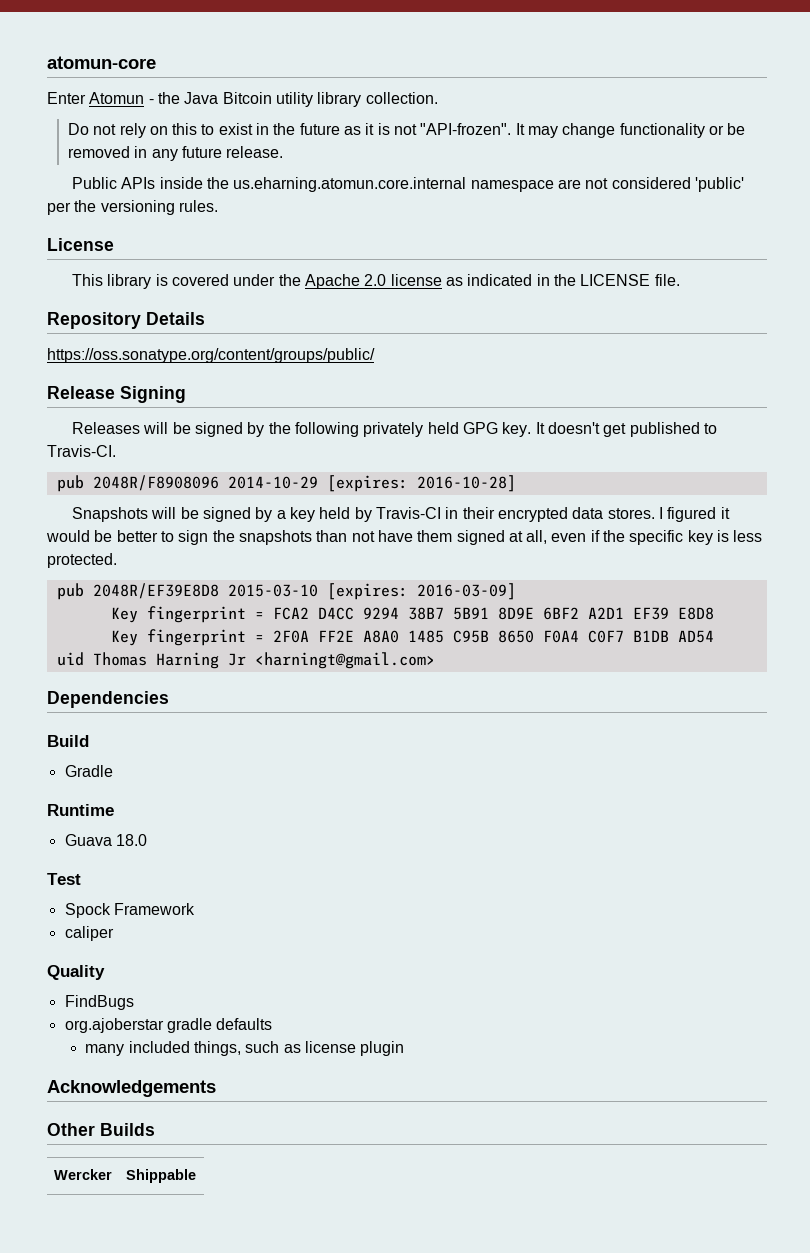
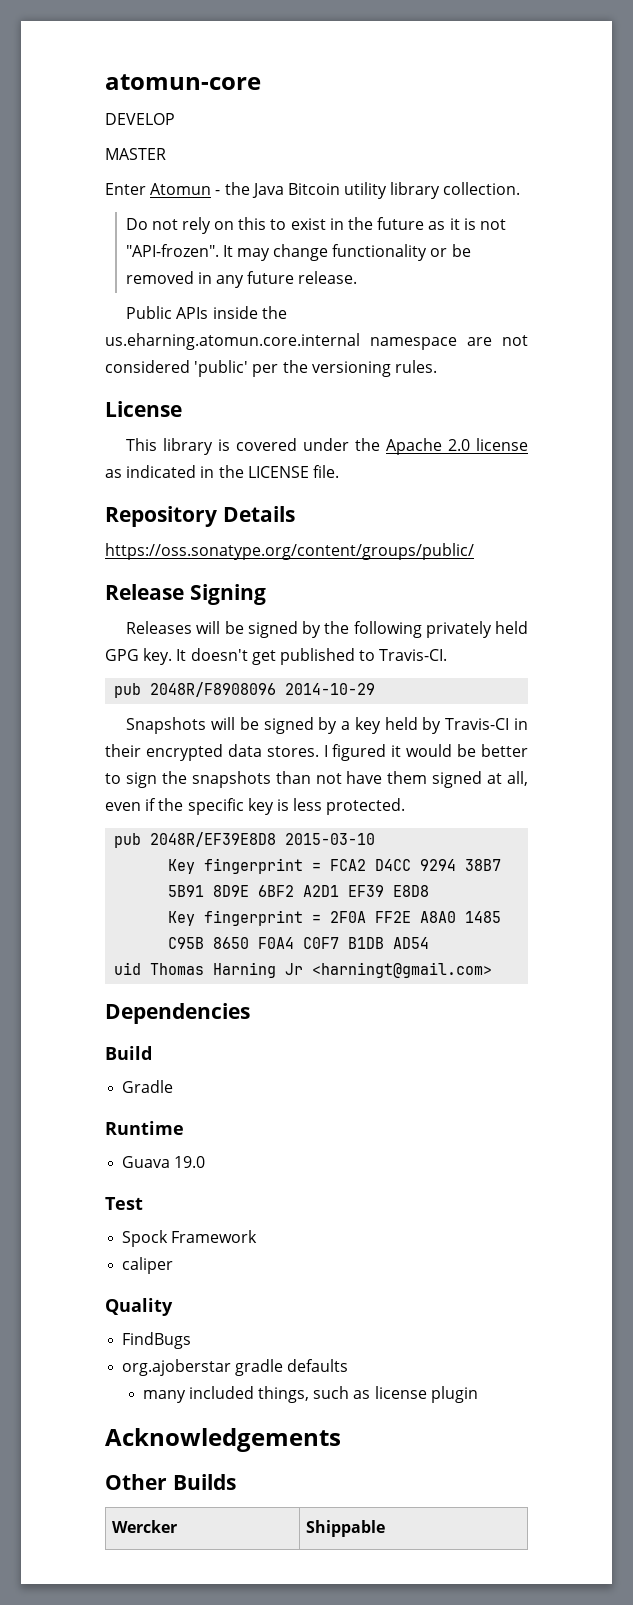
(156, 62) none -> [105,113,175,125] [105,148,166,160] // DEVELOP // MASTER
[326,475,516,492] [expires: 2016-10-28] -> (376, 689) none
[326,583,516,600] [expires: 2016-03-09] -> (376, 839) none
[115,834,147,846] 18.0 -> [174,1156,206,1168] 19.0

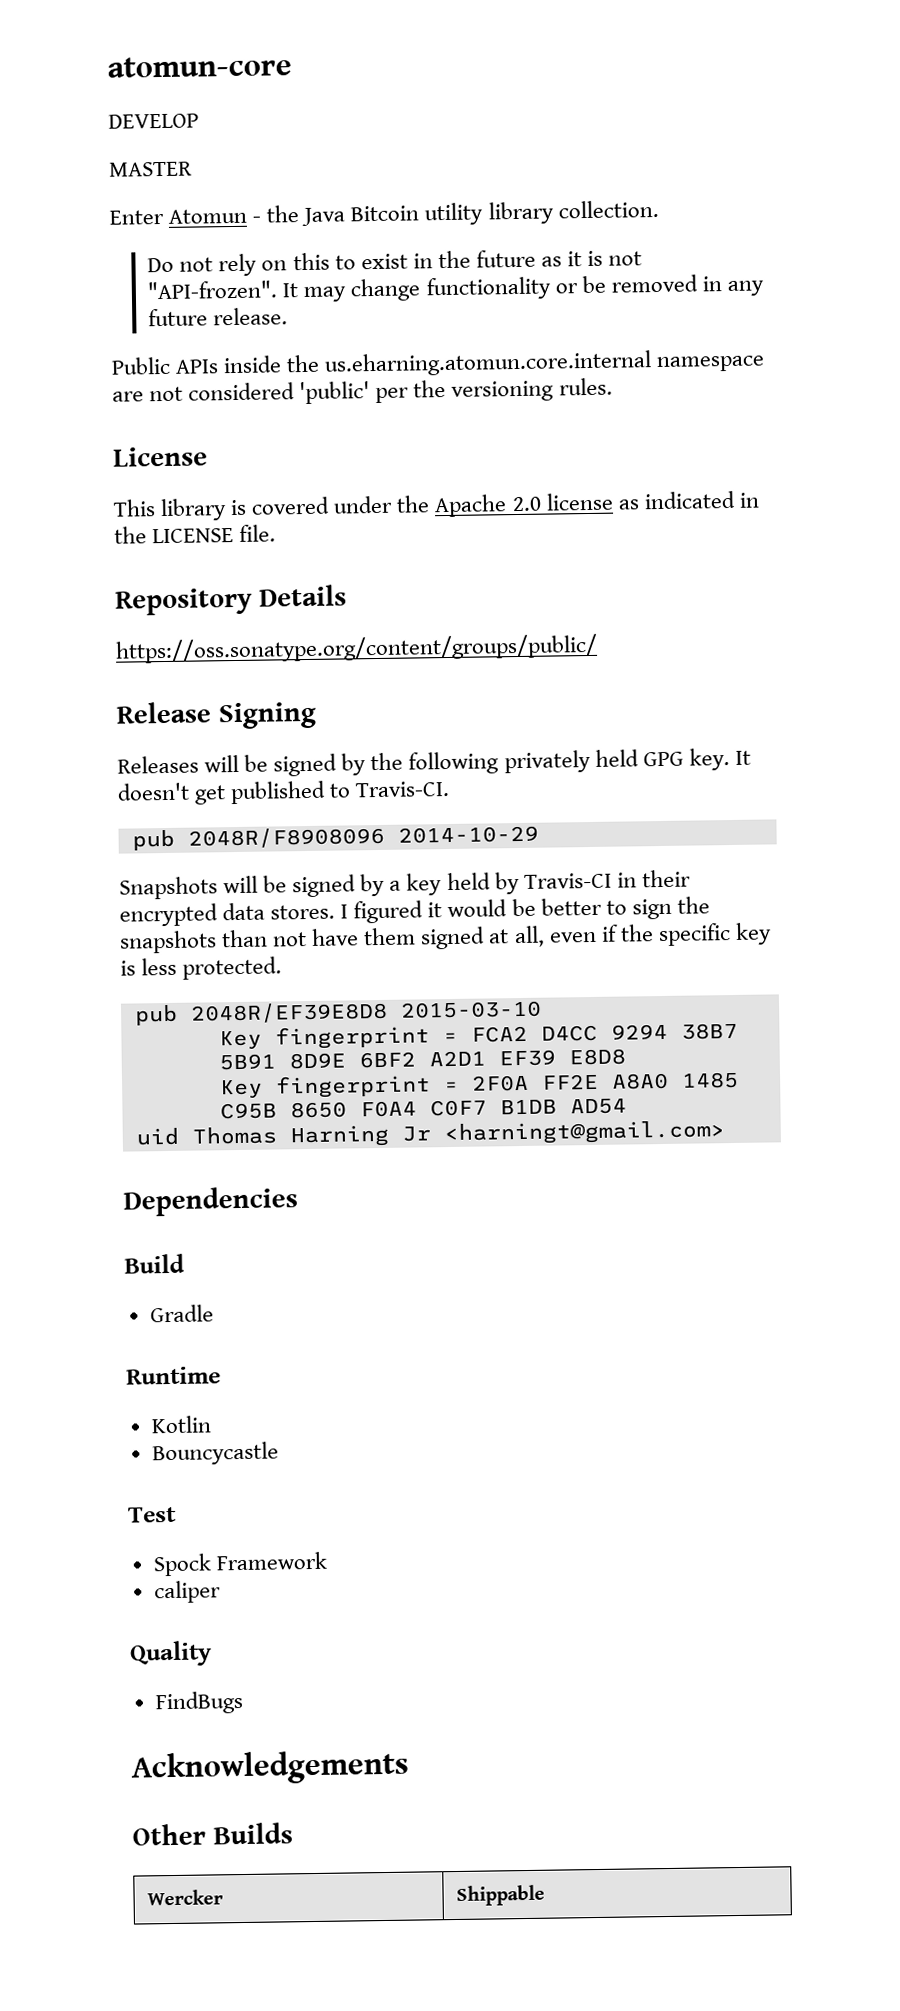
[122,1156,206,1168] Guava 19.0 -> [150,1415,212,1434] [151,1441,279,1466] Kotlin // Bouncycastle
[122,1359,349,1376] [142,1386,478,1403] // org.ajoberstar gradle defaults // many included things, such as license plugin -> (243, 1702) none

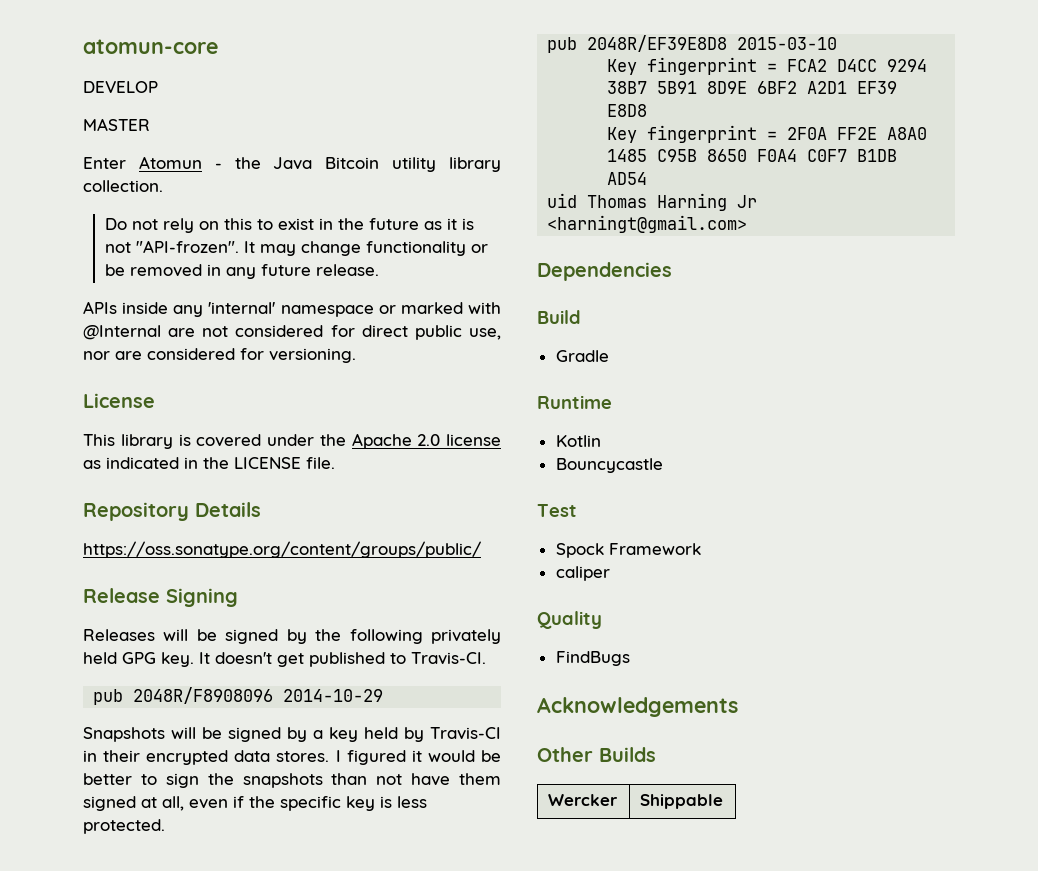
[111,356,171,375] Public -> (379, 270) none
[286,350,766,377] [112,377,613,405] the us.eharning.atomun.core.internal namespace are not considered 'public' per the versioning rules. -> [173,302,502,317] [83,325,502,340] [83,348,356,363] any 'internal' namespace or marked with @Internal are not considered for direct public use, nor are considered for versioning.

